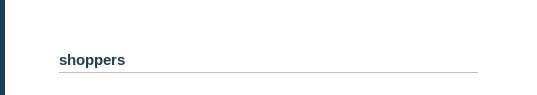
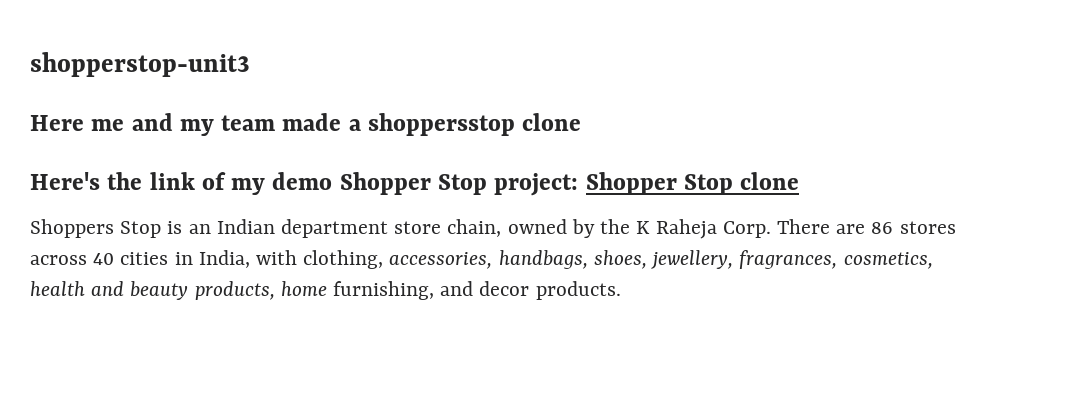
[59,54,125,68] shoppers -> [30,52,250,77] [30,113,582,136] [30,172,800,196] [30,219,956,239] [30,250,933,269] [30,281,621,300] shopperstop-unit3 // Here me and my team made a shoppersstop clone // Here's the link of my demo Shopper Stop project: Shopper Stop clone // Shoppers Stop is an Indian department store chain, owned by the K Raheja Corp. There are 86 stores across 40 cities in India, with clothing, accessories, handbags, shoes, jewellery, fragrances, cosmetics, health and beauty products, home furnishing, and decor products.

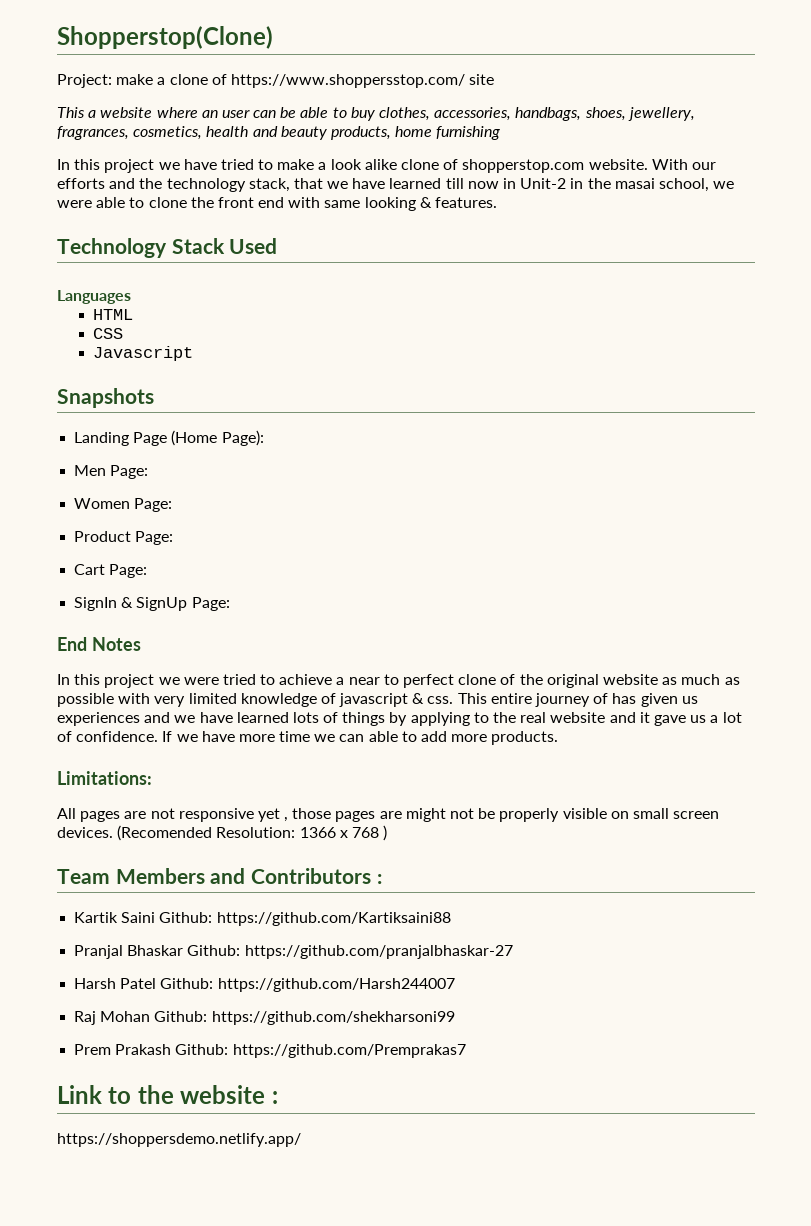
[30,52,250,77] [30,113,582,136] [30,172,800,196] [30,219,956,239] [30,250,384,269] shopperstop-unit3 // Here me and my team made a shoppersstop clone // Here's the link of my demo Shopper Stop project: Shopper Stop clone // Shoppers Stop is an Indian department store chain, owned by the K Raheja Corp. There are 86 stores across 40 cities in India, with clothing, -> [57,26,273,49] [57,74,495,88] [57,107,431,121] Shopperstop(Clone) // Project: make a clone of https://www.shoppersstop.com/ site // This a website where an user can be able to buy clothes,
[333,281,621,300] furnishing, and decor products. -> [436,126,501,140] [57,159,716,173] [57,178,735,192] [57,197,498,211] [57,238,278,258] [57,290,131,304] [93,309,134,320] [93,328,124,339] [93,346,194,361] [57,388,154,408] [74,430,264,446] [74,465,149,479] [74,498,173,512] [74,531,174,545] [74,564,148,578] [74,597,230,611] [57,637,141,651] [57,674,740,688] [57,693,698,707] [57,712,742,726] [57,731,559,745] [57,771,152,785] [57,808,720,822] [57,825,388,841] [57,868,382,884] [74,912,451,926] [74,945,513,959] [74,978,455,992] [74,1011,455,1025] [74,1044,466,1058] [57,1085,278,1104] [57,1133,301,1147] furnishing // In this project we have tried to make a look alike clone of shopperstop.com website. With our efforts and the technology stack, that we have learned till now in Unit-2 in the masai school, we were able to clone the front end with same looking & features. // Technology Stack Used // Languages // HTML // CSS // Javascript // Snapshots // Landing Page (Home Page): // Men Page: // Women Page: // Product Page: // Cart Page: // SignIn & SignUp Page: // End Notes // In this project we were tried to achieve a near to perfect clone of the original website as much as possible with very limited knowledge of javascript & css. This entire journey of has given us experiences and we have learned lots of things by applying to the real website and it gave us a lot of confidence. If we have more time we can able to add more products. // Limitations: // All pages are not responsive yet , those pages are might not be properly visible on small screen devices. (Recomended Resolution: 1366 x 768 ) // Team Members and Contributors : // Kartik Saini Github: https://github.com/Kartiksaini88 // Pranjal Bhaskar Github: https://github.com/pranjalbhaskar-27 // Harsh Patel Github: https://github.com/Harsh244007 // Raj Mohan Github: https://github.com/shekharsoni99 // Prem Prakash Github: https://github.com/Premprakas7 // Link to the website : // https://shoppersdemo.netlify.app/

